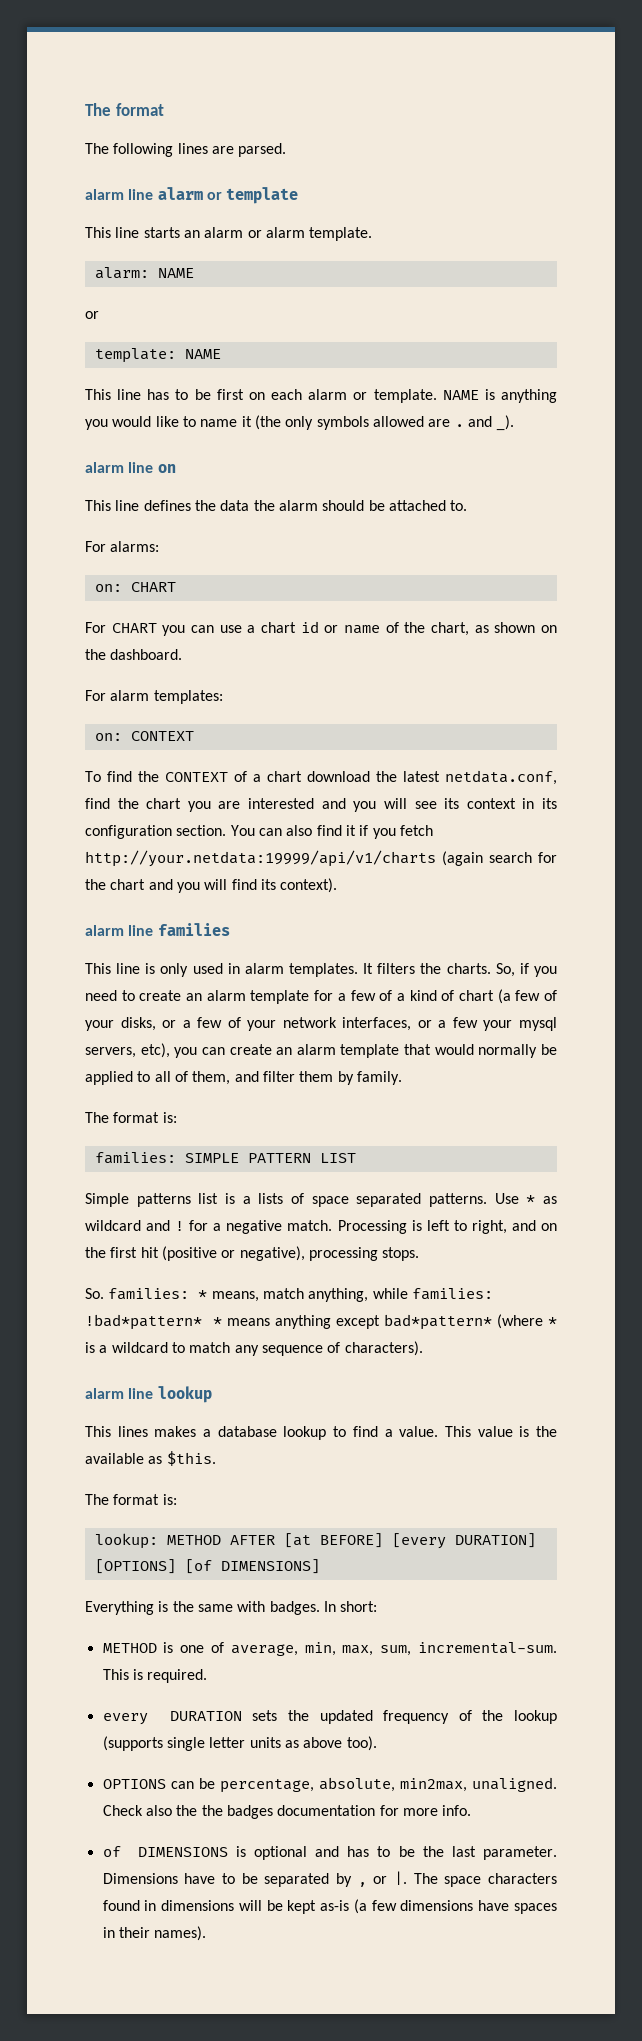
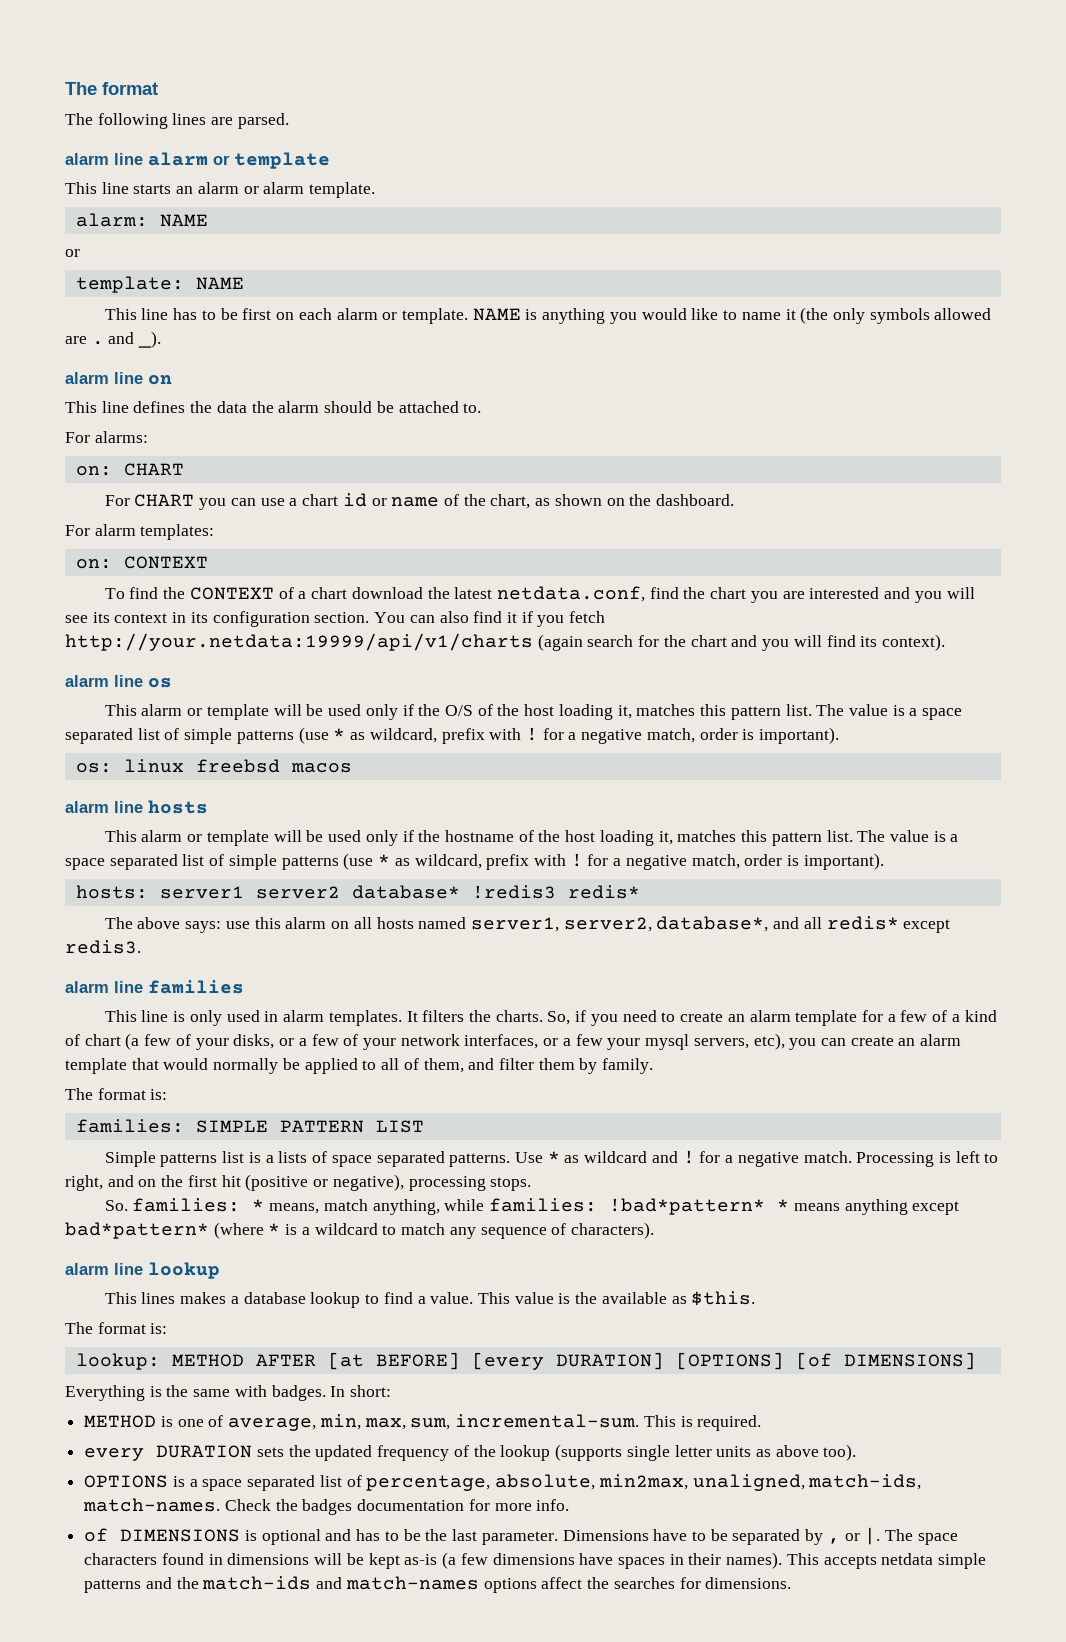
(338, 885) none -> [65,675,172,688] [104,704,963,720] [65,727,840,744] [75,759,352,773] [65,800,208,814] [104,830,959,846] [65,853,884,870] [75,885,640,899] [104,916,951,933] [65,940,141,954] // alarm line os // This alarm or template will be used only if the O/S of the host loading it, matches this pattern list. The value is a space separated list of simple patterns (use * as wildcard, prefix with ! for a negative match, order is important). // os: linux freebsd macos // alarm line hosts // This alarm or template will be used only if the hostname of the host loading it, matches this pattern list. The value is a space separated list of simple patterns (use * as wildcard, prefix with ! for a negative match, order is important). // hosts: server1 server2 database* !redis3 redis* // The above says: use this alarm on all hosts named server1, server2, database*, and all redis* except redis3.
[170,1777,557,1793] [102,1805,198,1816] can be percentage, absolute, min2max, unaligned. Check also the -> [172,1474,922,1491] [83,1498,271,1512] is a space separated list of percentage, absolute, min2max, unaligned, match-ids, match-names. Check
(207, 1933) none -> [786,1553,987,1569] [84,1576,792,1593] This accepts netdata simple patterns and the match-ids and match-names options affect the searches for dimensions.

